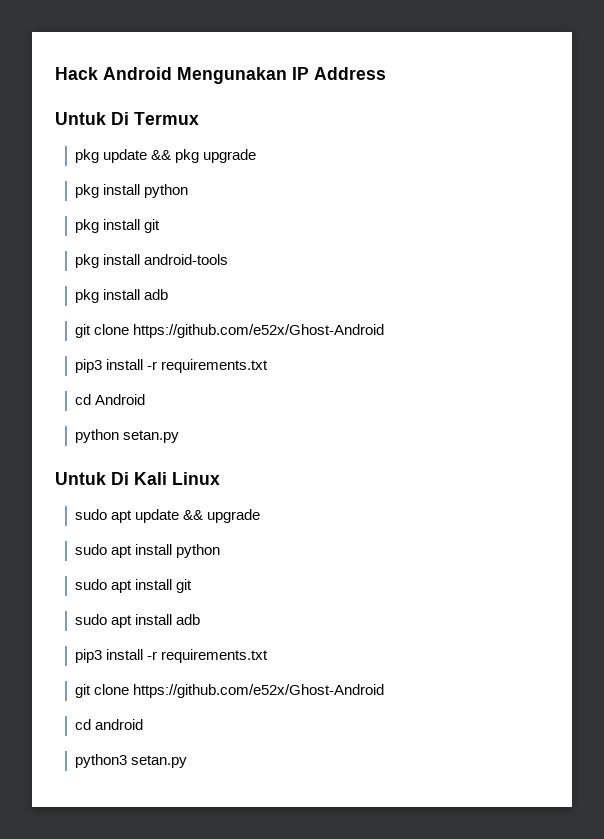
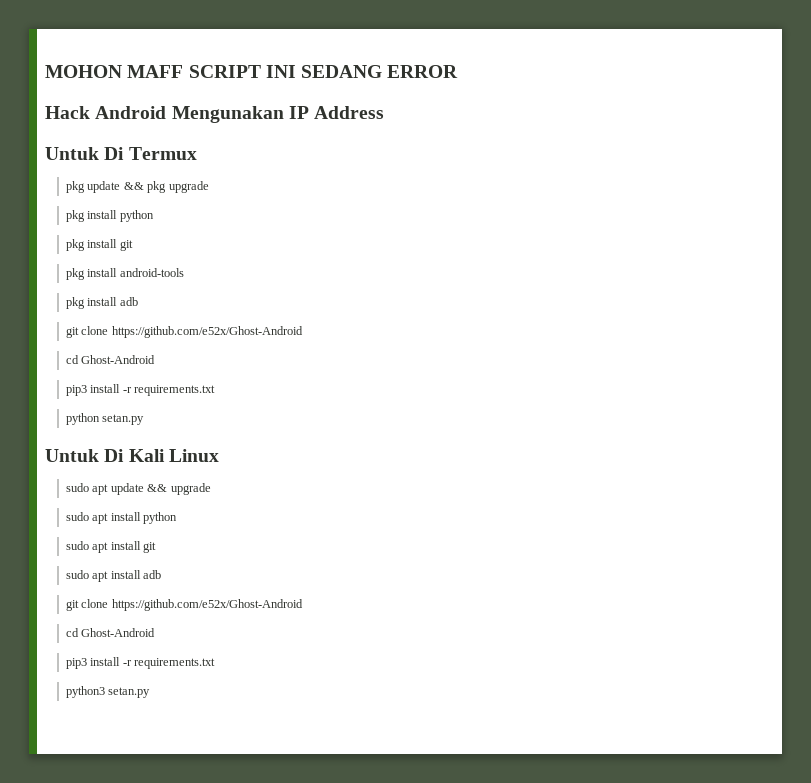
(55, 73) none -> [45,65,459,78] MOHON MAFF SCRIPT INI SEDANG ERROR //
[75,359,269,373] [75,394,146,405] // pip3 install -r requirements.txt // cd Android -> [66,355,156,364] [66,384,216,396] // cd Ghost-Android // pip3 install -r requirements.txt
[75,649,269,663] [75,684,385,698] [75,719,144,730] // pip3 install -r requirements.txt // git clone https://github.com/e52x/Ghost-Android // cd android -> [66,599,303,611] [66,628,156,637] [66,657,216,669] // git clone https://github.com/e52x/Ghost-Android // cd Ghost-Android // pip3 install -r requirements.txt

